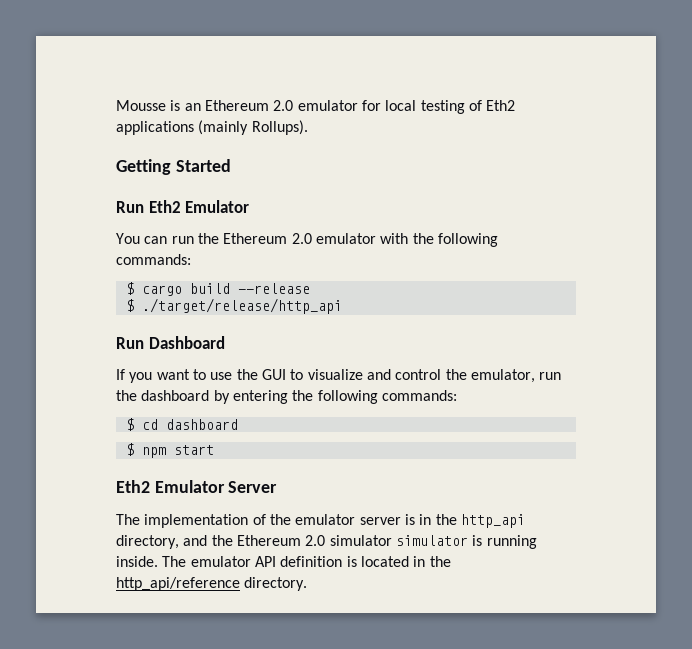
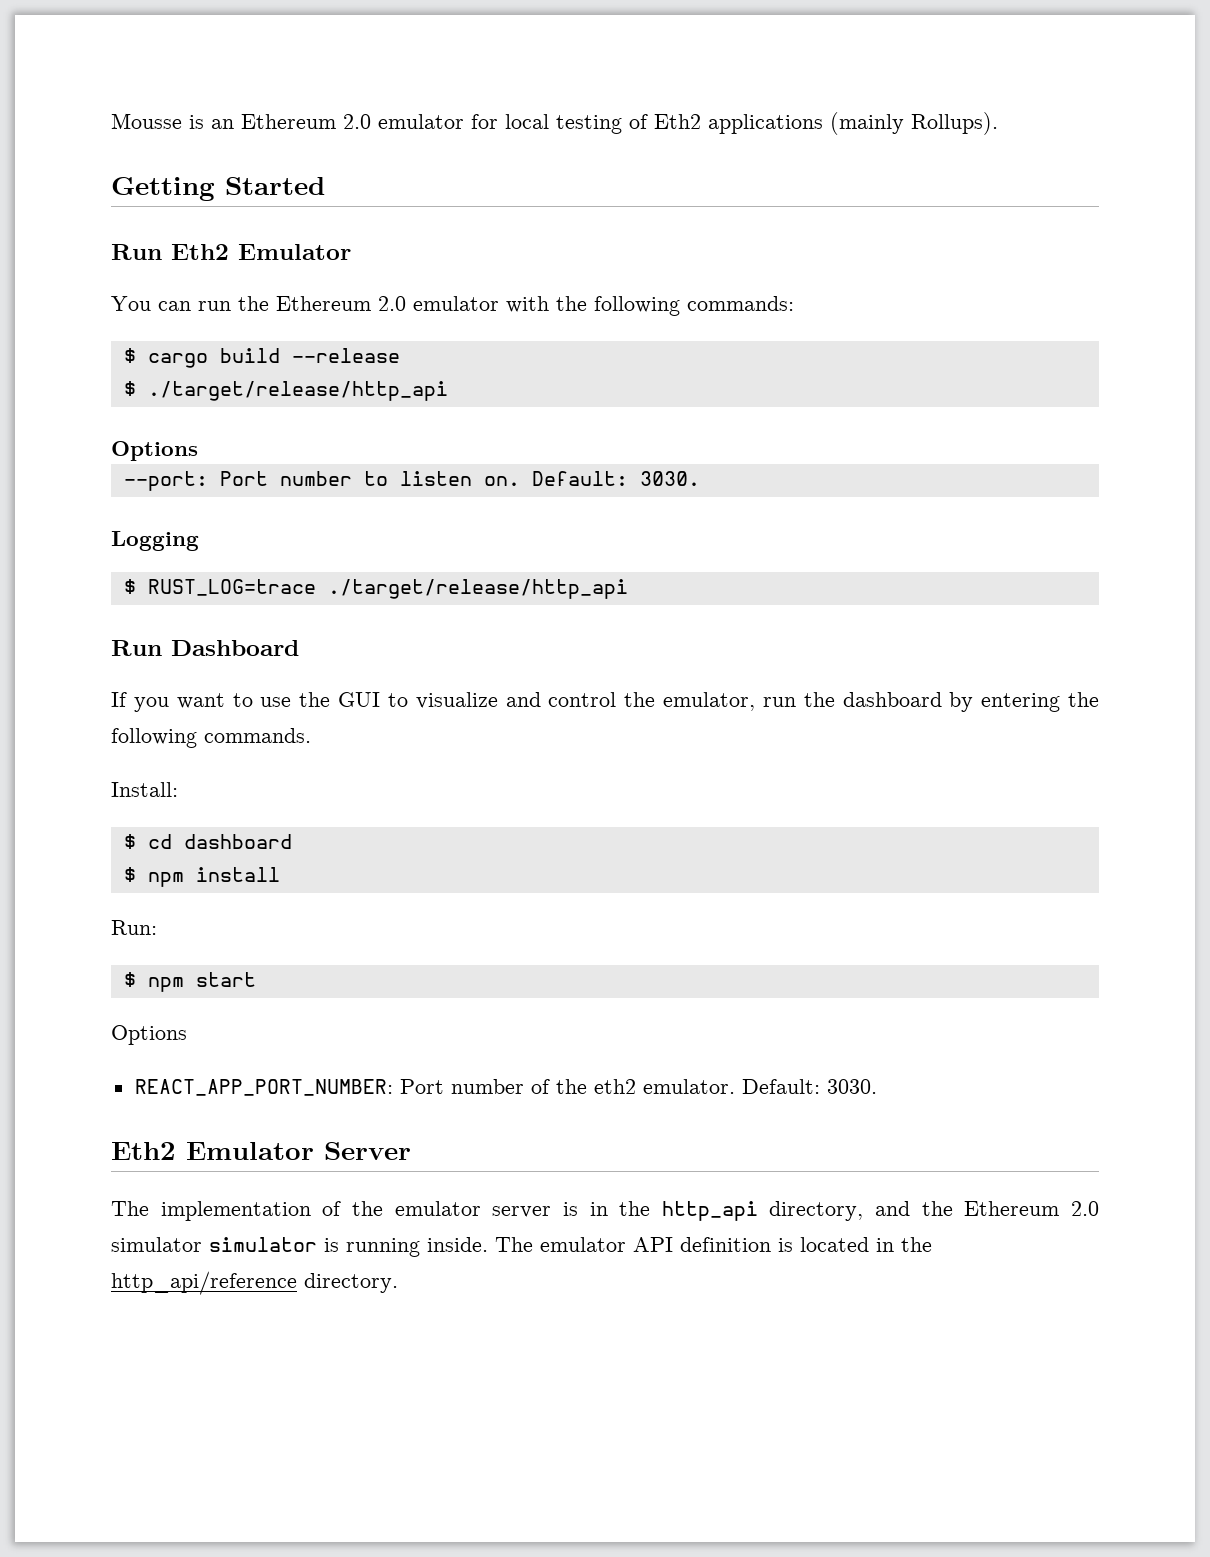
(342, 306) none -> [111,441,198,461] [123,471,700,491] [111,531,199,551] [123,579,628,599] // Options // --port: Port number to listen on. Default: 3030. // Logging // $ RUST_LOG=trace ./target/release/http_api
[381,390,457,401] commands: -> [204,728,311,743] [111,782,178,797] commands. // Install:
(238, 424) none -> [123,867,280,887] [111,920,157,935] // $ npm install // Run:
(214, 450) none -> [111,1025,187,1045] [134,1079,877,1096] // Options // REACT_APP_PORT_NUMBER: Port number of the eth2 emulator. Default: 3030.

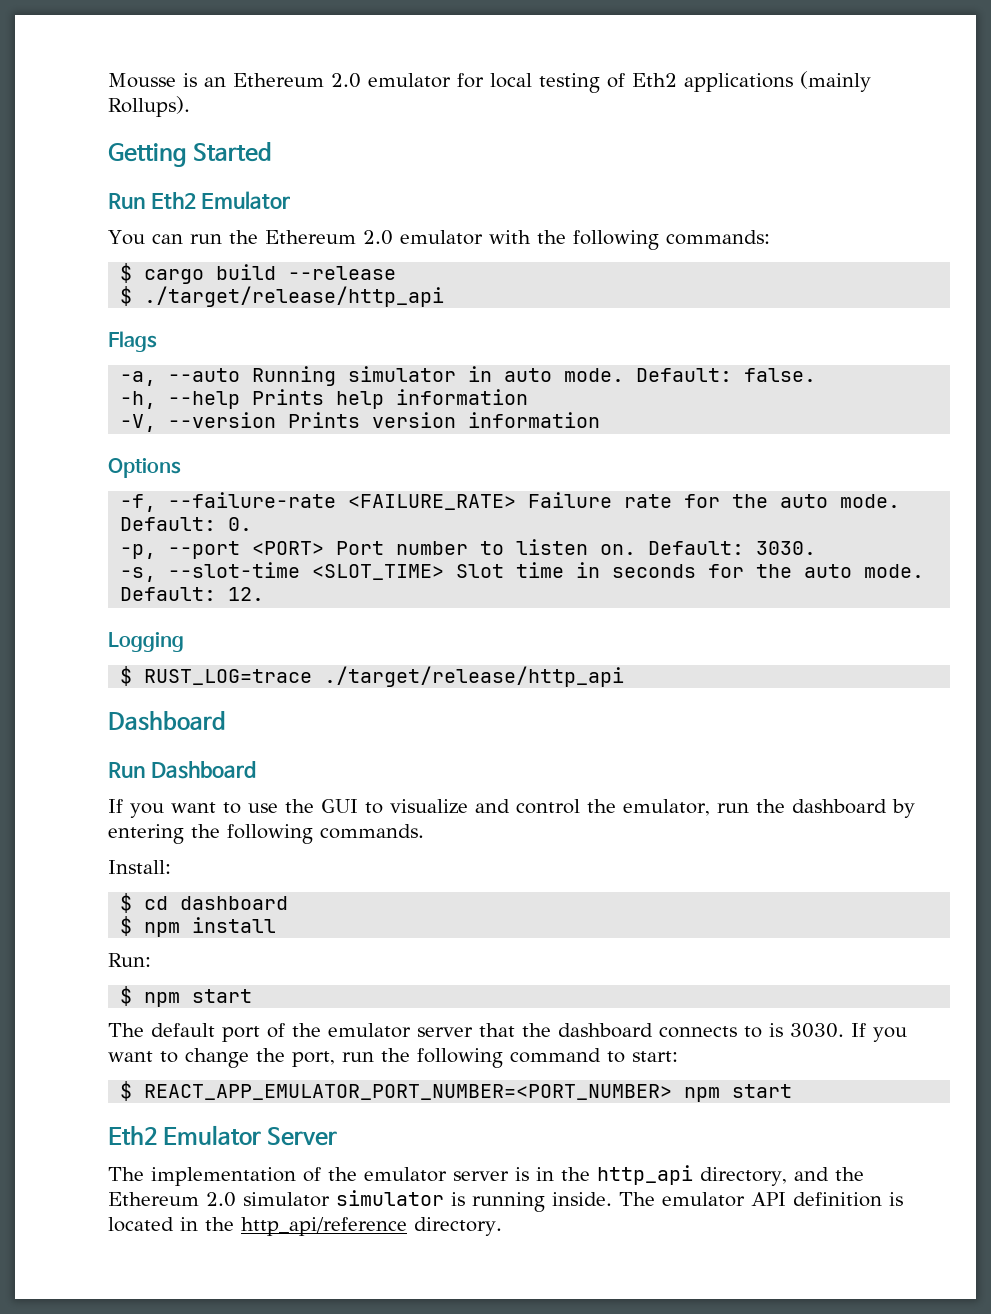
[111,441,198,461] [123,471,208,491] Options // --port: -> [108,331,157,352] [120,366,817,386] [120,389,529,409] [120,412,601,432] [108,458,181,478] [120,492,901,512] [120,517,253,531] [120,541,325,559] Flags // -a, --auto Running simulator in auto mode. Default: false. // -h, --help Prints help information // -V, --version Prints version information // Options // -f, --failure-rate <FAILURE_RATE> Failure rate for the auto mode. Default: 0. // -p, --port <PORT>
(700, 478) none -> [120,562,925,582] [120,587,265,601] // -s, --slot-time <SLOT_TIME> Slot time in seconds for the auto mode. Default: 12.
(628, 589) none -> [108,711,226,731] // Dashboard
[111,1025,187,1045] [134,1079,877,1096] Options // REACT_APP_PORT_NUMBER: Port number of the eth2 emulator. Default: 3030. -> [108,1023,907,1042] [108,1048,678,1068] [120,1081,793,1102] The default port of the emulator server that the dashboard connects to is 3030. If you want to change the port, run the following command to start: // $ REACT_APP_EMULATOR_PORT_NUMBER=<PORT_NUMBER> npm start

